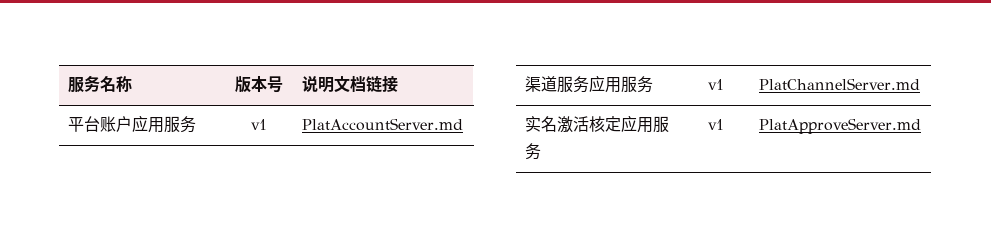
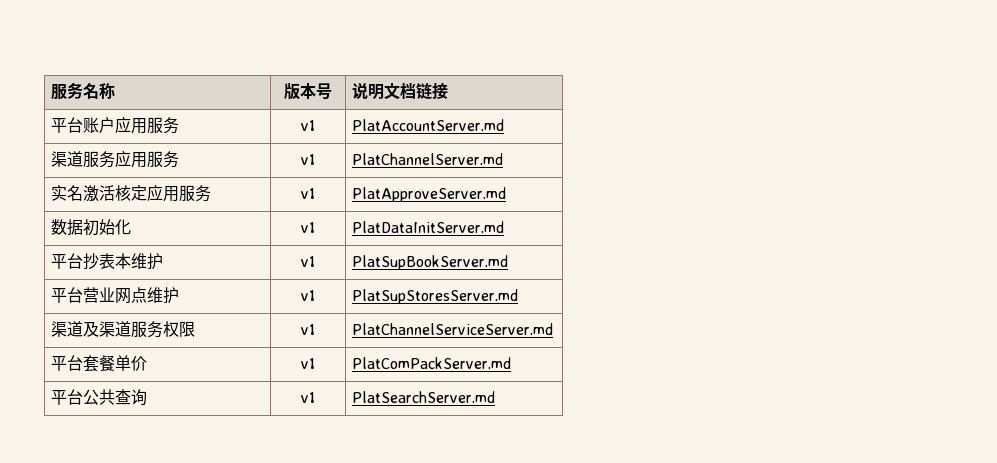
(921, 126) none -> [51,219,132,236] [301,222,315,233] [352,221,505,233] [51,253,164,270] [301,256,315,267] [352,255,509,270] [51,287,180,304] [301,290,315,301] [352,289,519,304] [51,321,196,338] [301,324,315,335] [352,323,554,335] [51,355,148,372] [301,358,315,369] [352,357,512,369] [51,389,148,406] [301,392,315,403] [352,391,496,403] // 数据初始化 | v1 | PlatDataInitServer.md // 平台抄表本维护 | v1 | PlatSupBookServer.md // 平台营业网点维护 | v1 | PlatSupStoresServer.md // 渠道及渠道服务权限 | v1 | PlatChannelServiceServer.md // 平台套餐单价 | v1 | PlatComPackServer.md // 平台公共查询 | v1 | PlatSearchServer.md

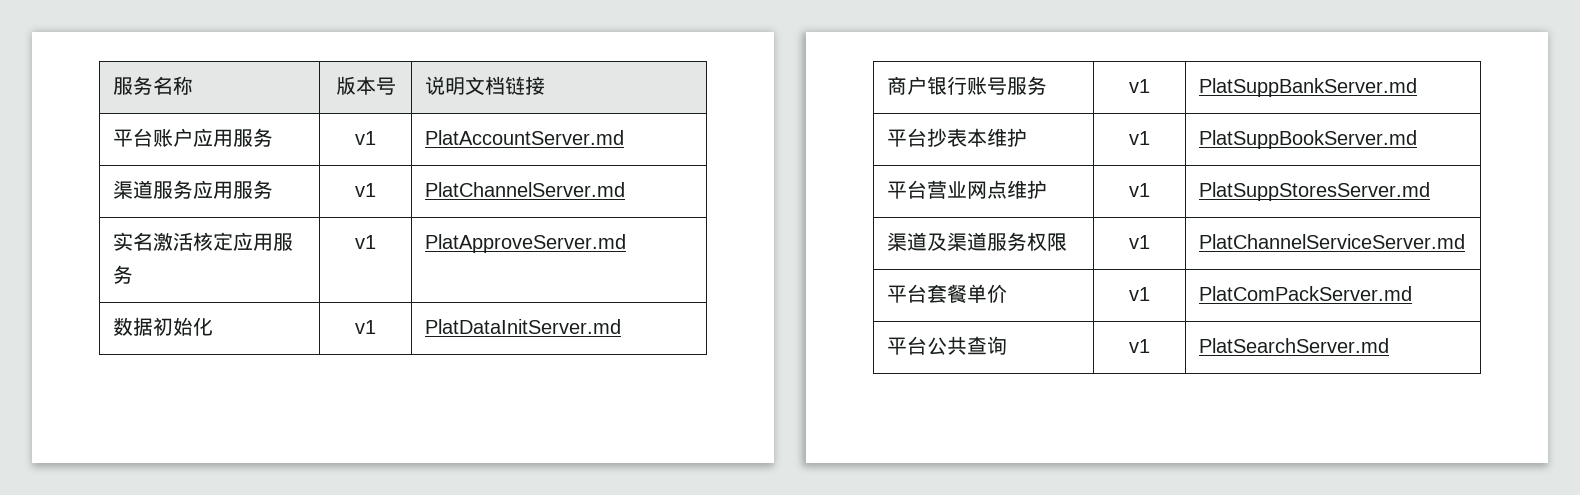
(505, 227) none -> [886,76,1047,95] [1129,79,1150,93] [1198,78,1417,97] // 商户银行账号服务 | v1 | PlatSuppBankServer.md
[352,255,509,270] PlatSupBookServer.md -> [1198,130,1417,149] PlatSuppBookServer.md
[352,289,519,304] PlatSupStoresServer.md -> [1198,182,1430,201] PlatSuppStoresServer.md

